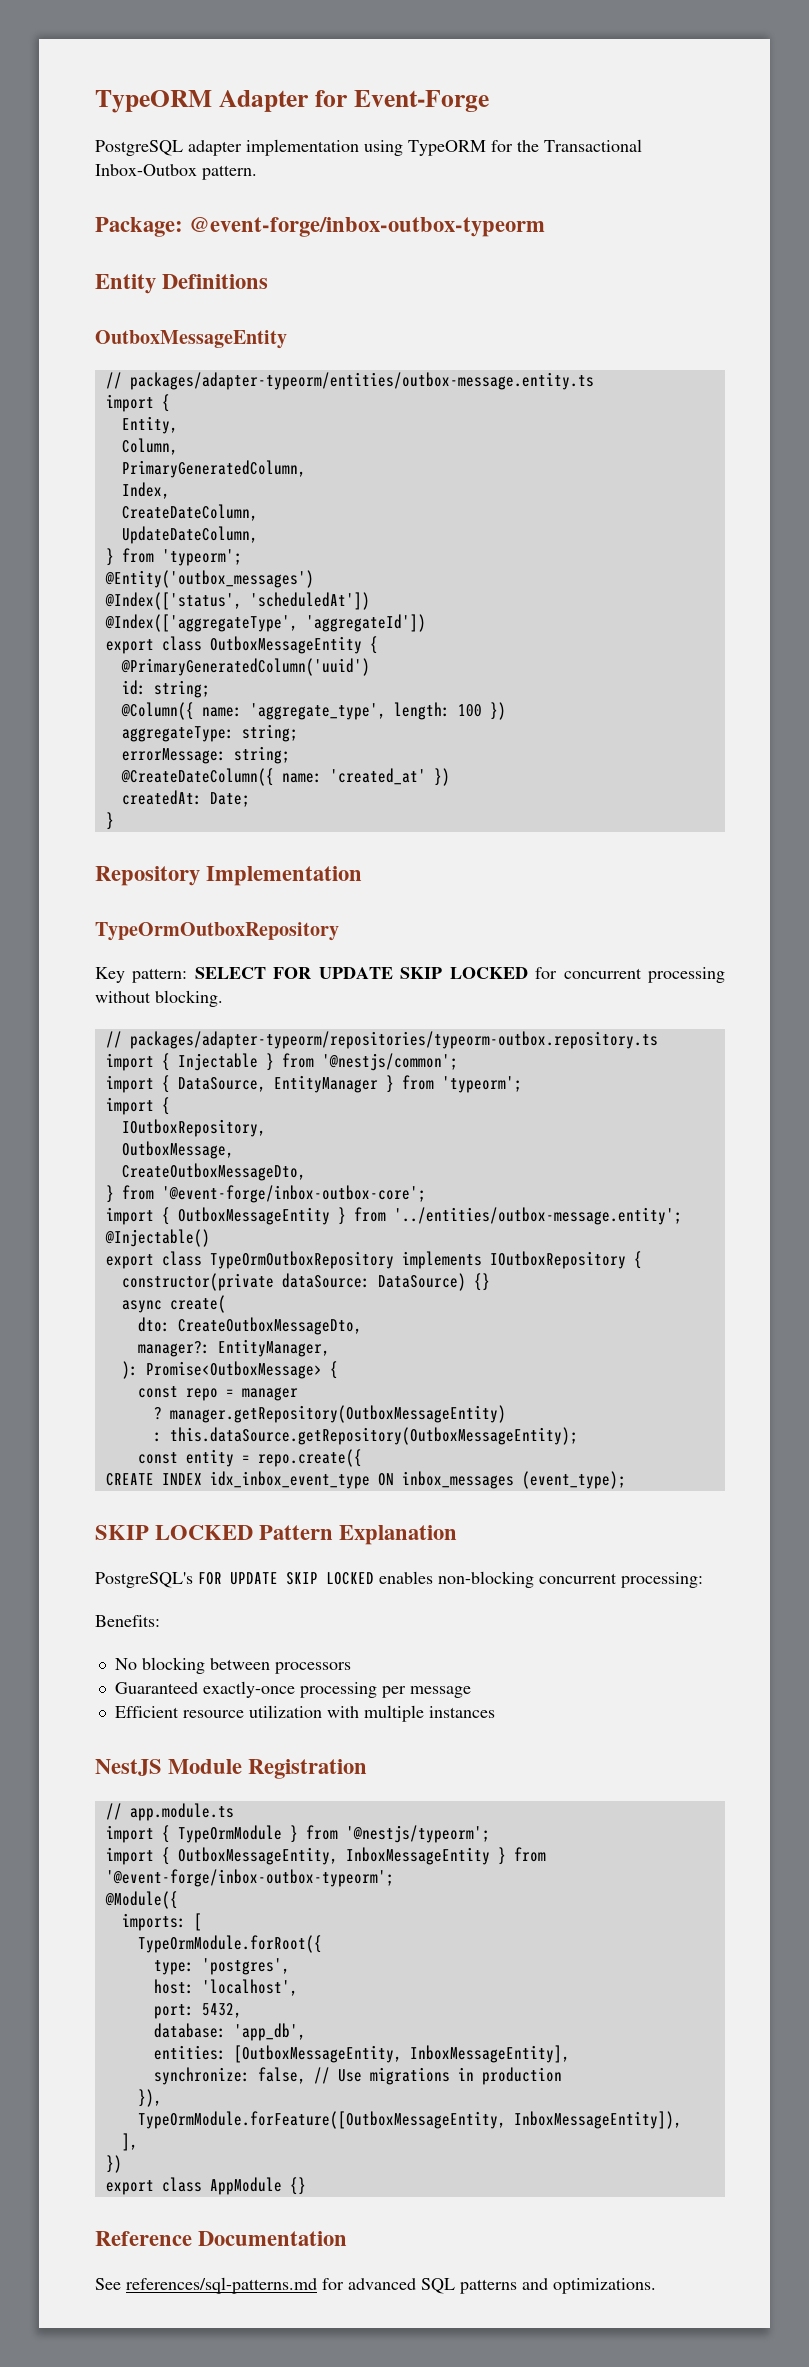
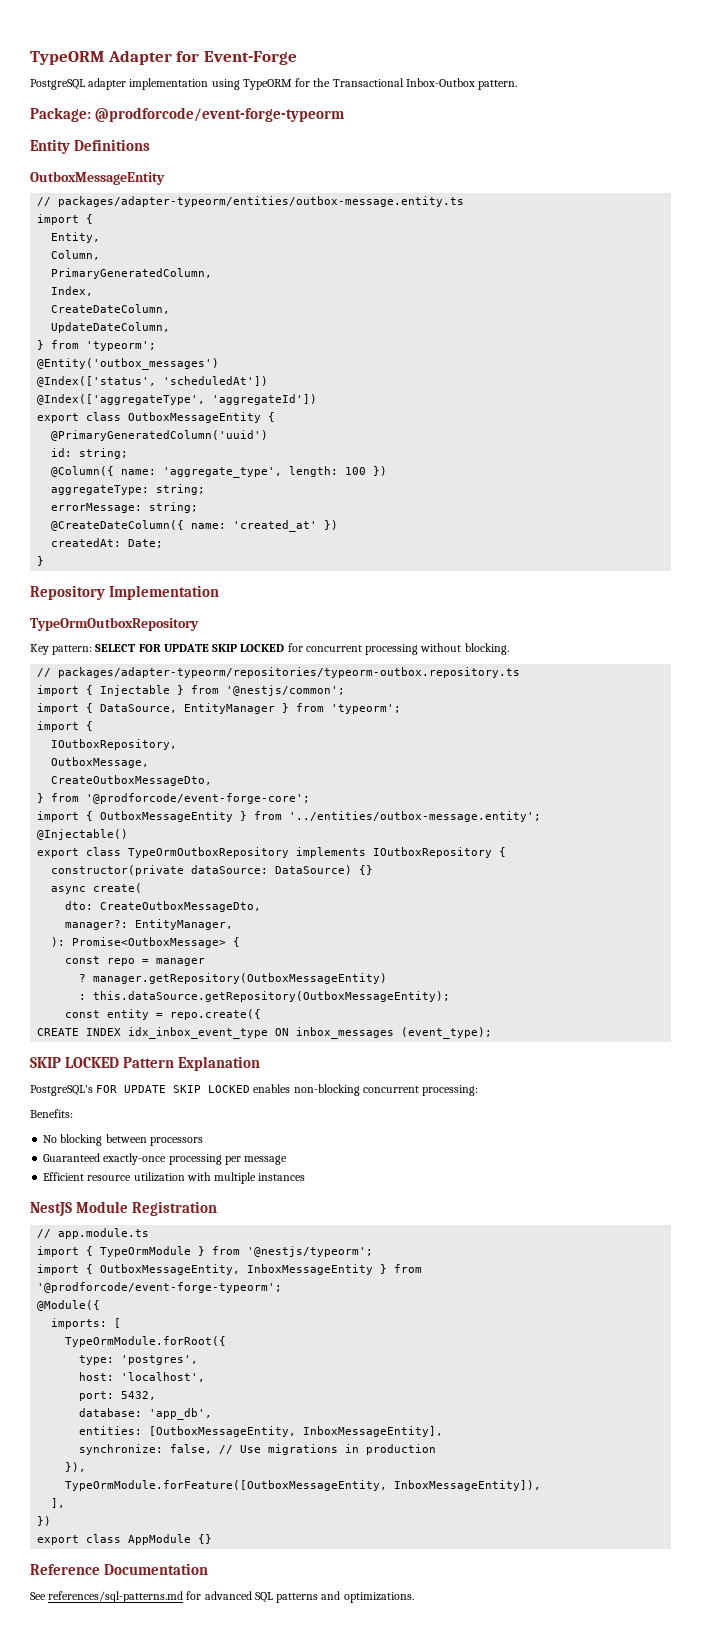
[189,217,546,237] @event-forge/inbox-outbox-typeorm -> [95,107,346,122] @prodforcode/event-forge-typeorm
[161,1185,426,1203] '@event-forge/inbox-outbox-core'; -> [86,793,311,804] '@prodforcode/event-forge-core';
[105,1869,394,1887] '@event-forge/inbox-outbox-typeorm'; -> [37,1282,283,1293] '@prodforcode/event-forge-typeorm';

